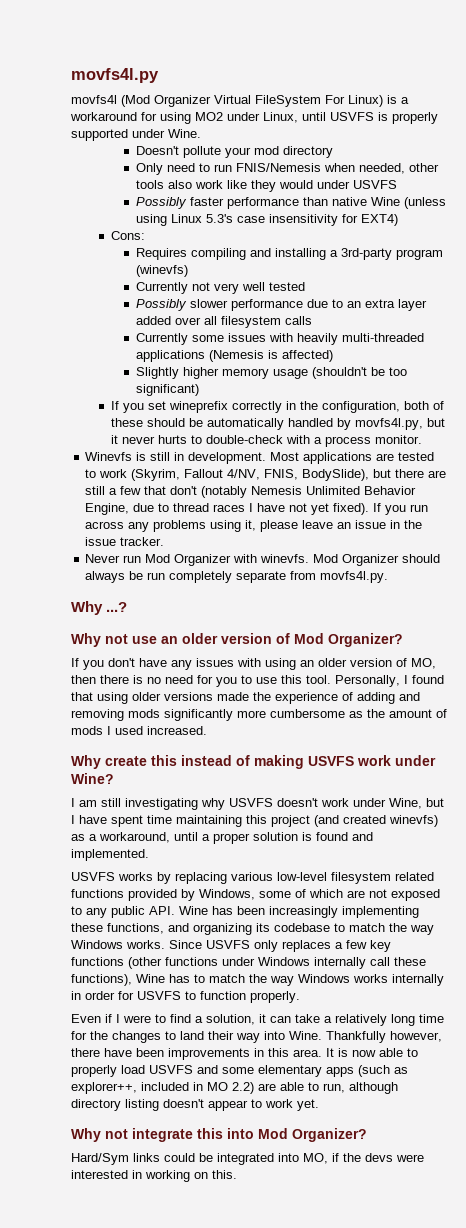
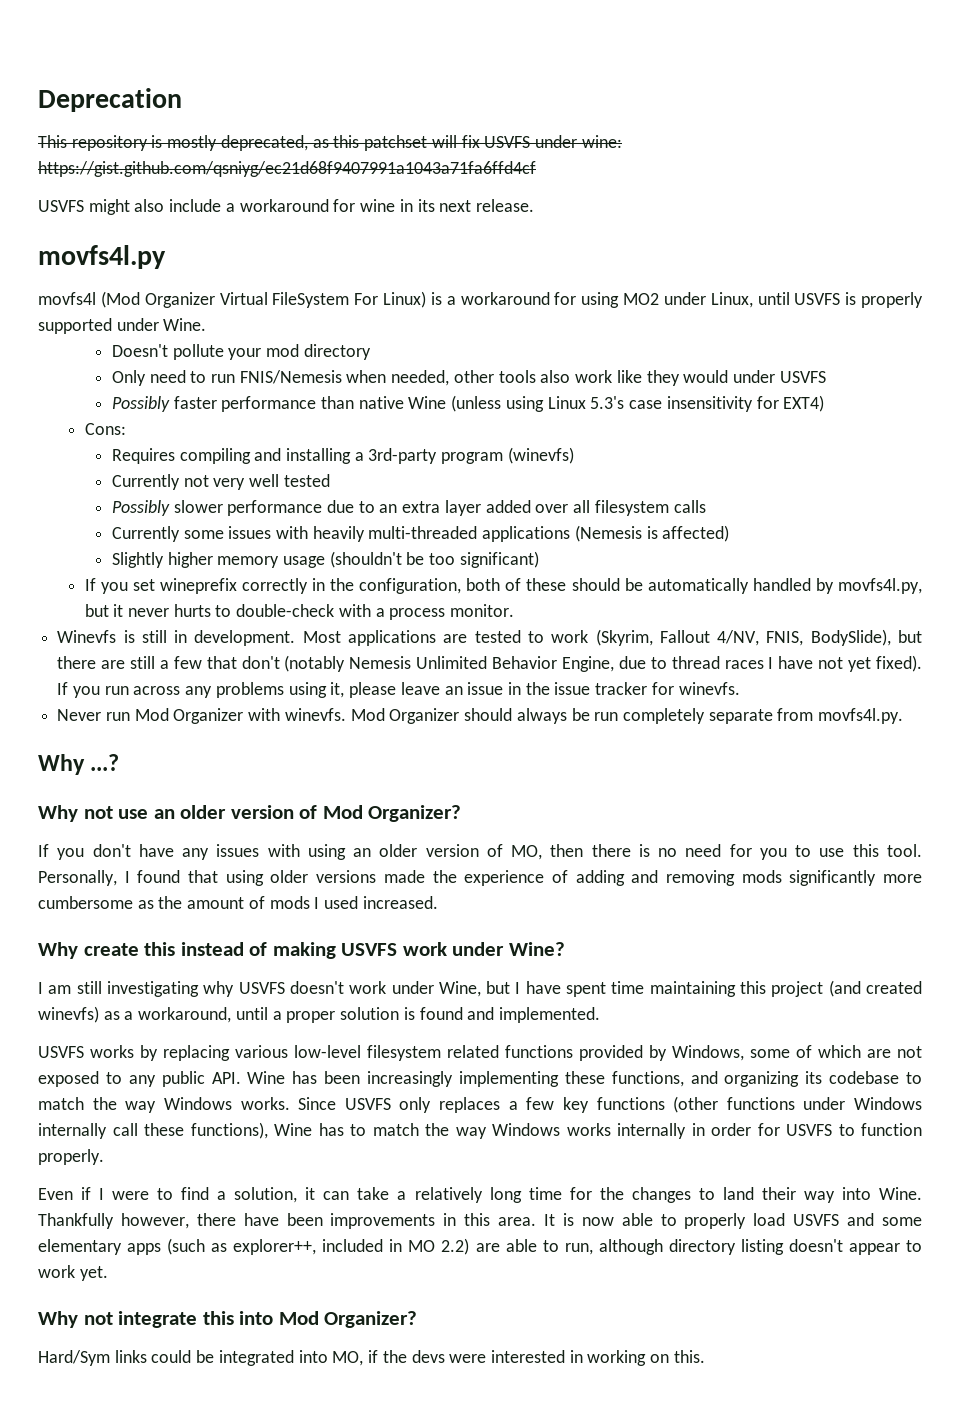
(71, 75) none -> [38,88,182,112] [38,135,622,151] [38,161,536,177] [38,199,534,215] Deprecation // This repository is mostly deprecated, as this patchset will fix USVFS under wine: https://gist.github.com/qsniyg/ec21d68f9407991a1043a71fa6ffd4cf // USVFS might also include a workaround for wine in its next release. //
[120,537,165,546] tracker. -> [595,682,740,695] tracker for winevfs.

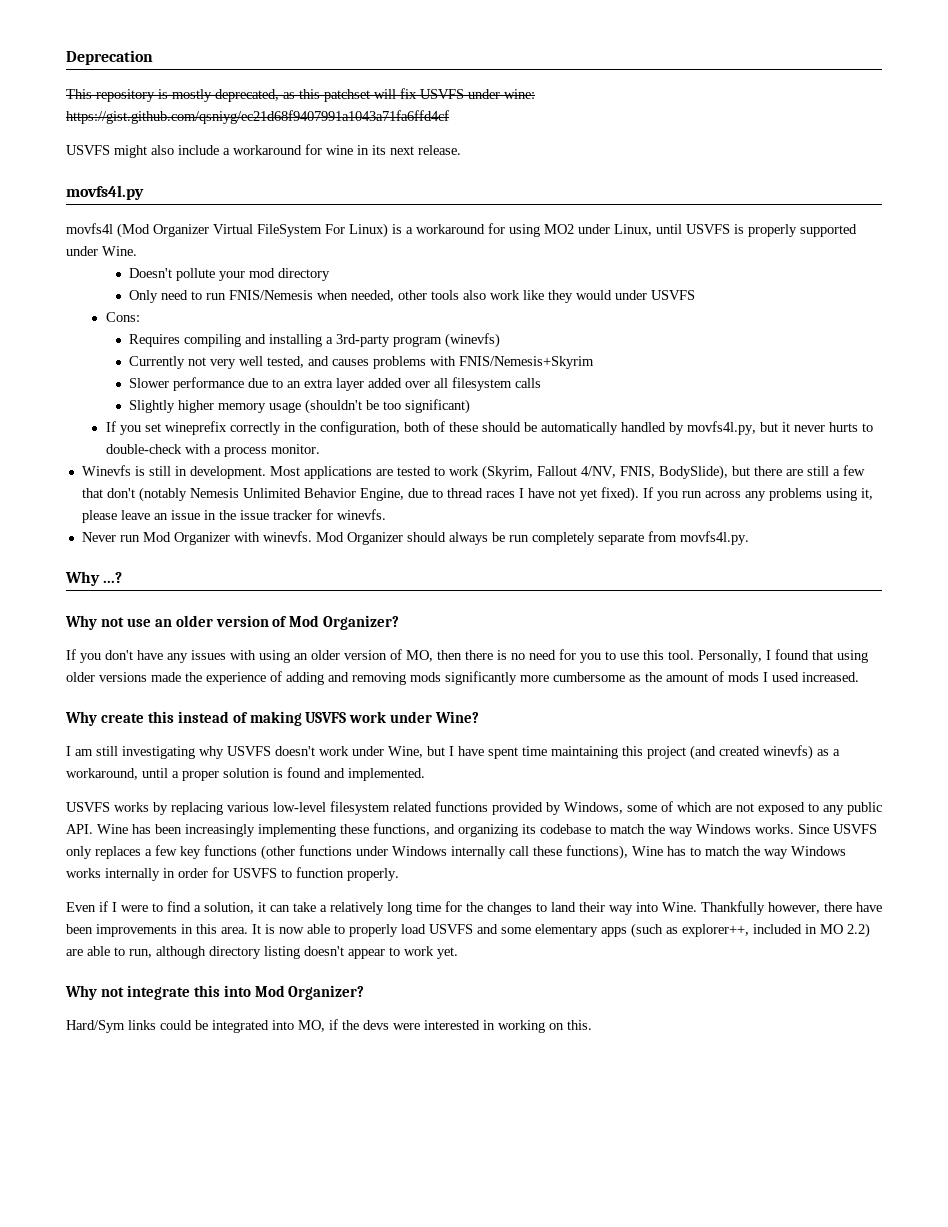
[111,395,825,412] // Possibly faster performance than native Wine (unless using Linux 5.3's case insensitivity for EXT4) -> (696, 295) none
[283,474,330,487] [111,500,223,516] tested // Possibly slower -> [267,356,595,369] [129,378,170,388] tested, and causes problems with FNIS/Nemesis+Skyrim // Slower
[111,525,730,542] // Currently some issues with heavily multi-threaded applications (Nemesis is affected) -> (542, 383) none

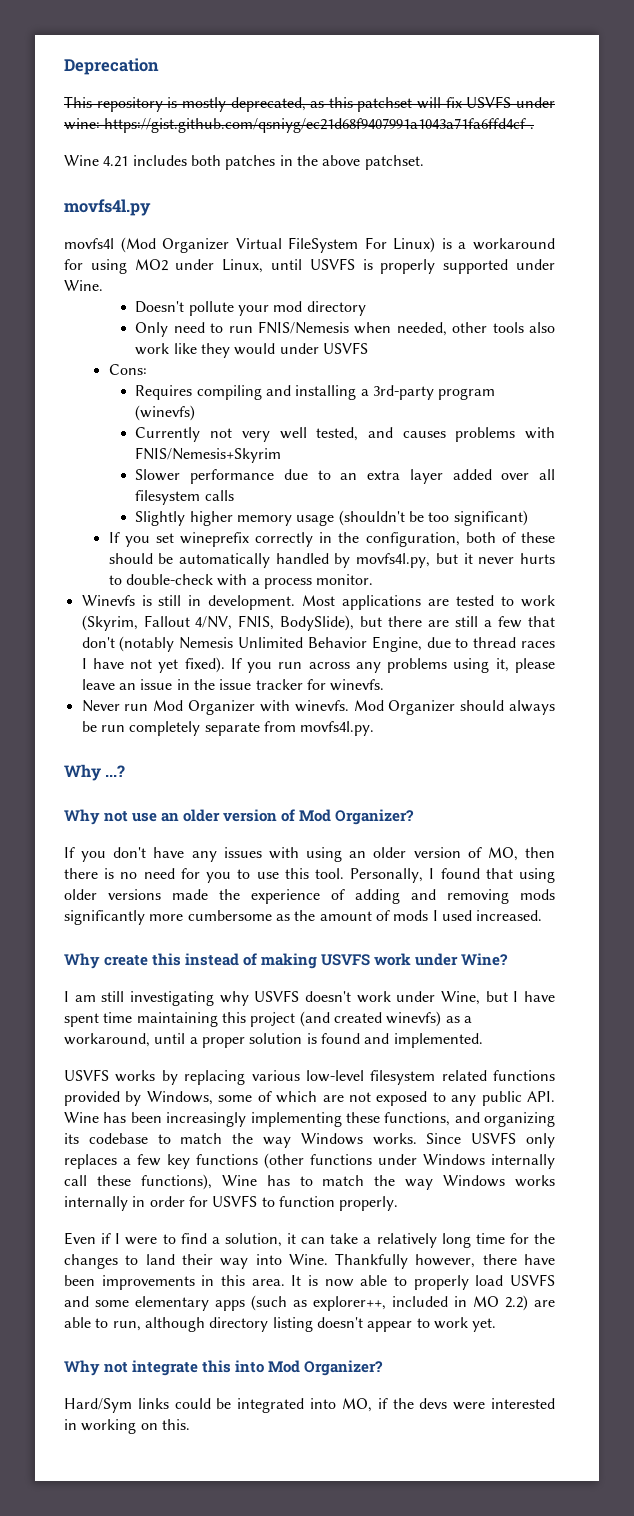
[66,144,461,158] // USVFS might also include a workaround for wine in its next release. -> [529,127,534,129] [64,155,424,170] . // Wine 4.21 includes both patches in the above patchset.

